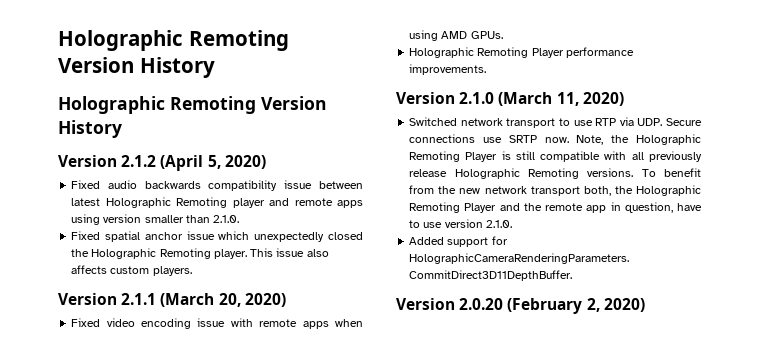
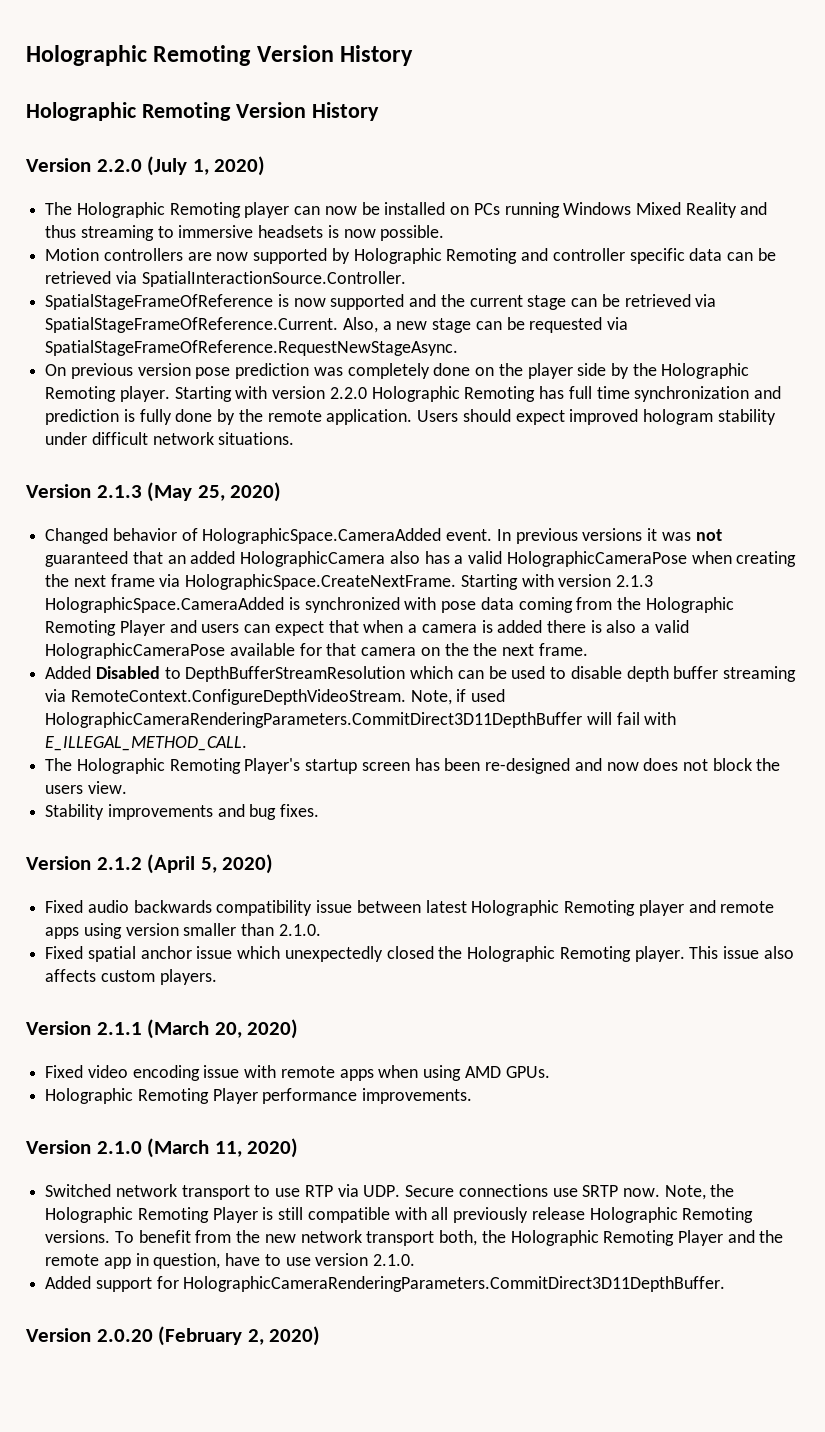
(122, 129) none -> [26,156,266,176] [45,202,768,218] [45,225,445,241] [45,248,776,264] [45,271,406,287] [45,294,717,310] [45,317,629,333] [45,340,459,356] [45,363,750,379] [45,386,781,402] [45,409,776,425] [45,432,295,445] [26,482,282,502] [45,528,722,544] [45,551,797,567] [45,574,654,590] [45,597,734,613] [45,620,689,636] [45,643,588,659] [45,666,796,682] [45,689,506,705] [45,712,677,728] [45,736,248,751] [45,758,781,774] [45,781,127,794] [45,804,320,820] // Version 2.2.0 (July 1, 2020) // The Holographic Remoting player can now be installed on PCs running Windows Mixed Reality and thus streaming to immersive headsets is now possible. // Motion controllers are now supported by Holographic Remoting and controller specific data can be retrieved via SpatialInteractionSource.Controller. // SpatialStageFrameOfReference is now supported and the current stage can be retrieved via SpatialStageFrameOfReference.Current. Also, a new stage can be requested via SpatialStageFrameOfReference.RequestNewStageAsync. // On previous version pose prediction was completely done on the player side by the Holographic Remoting player. Starting with version 2.2.0 Holographic Remoting has full time synchronization and prediction is fully done by the remote application. Users should expect improved hologram stability under difficult network situations. // Version 2.1.3 (May 25, 2020) // Changed behavior of HolographicSpace.CameraAdded event. In previous versions it was not guaranteed that an added HolographicCamera also has a valid HolographicCameraPose when creating the next frame via HolographicSpace.CreateNextFrame. Starting with version 2.1.3 HolographicSpace.CameraAdded is synchronized with pose data coming from the Holographic Remoting Player and users can expect that when a camera is added there is also a valid HolographicCameraPose available for that camera on the the next frame. // Added Disabled to DepthBufferStreamResolution which can be used to disable depth buffer streaming via RemoteContext.ConfigureDepthVideoStream. Note, if used HolographicCameraRenderingParameters.CommitDirect3D11DepthBuffer will fail with E_ILLEGAL_METHOD_CALL. // The Holographic Remoting Player's startup screen has been re-designed and now does not block the users view. // Stability improvements and bug fixes.

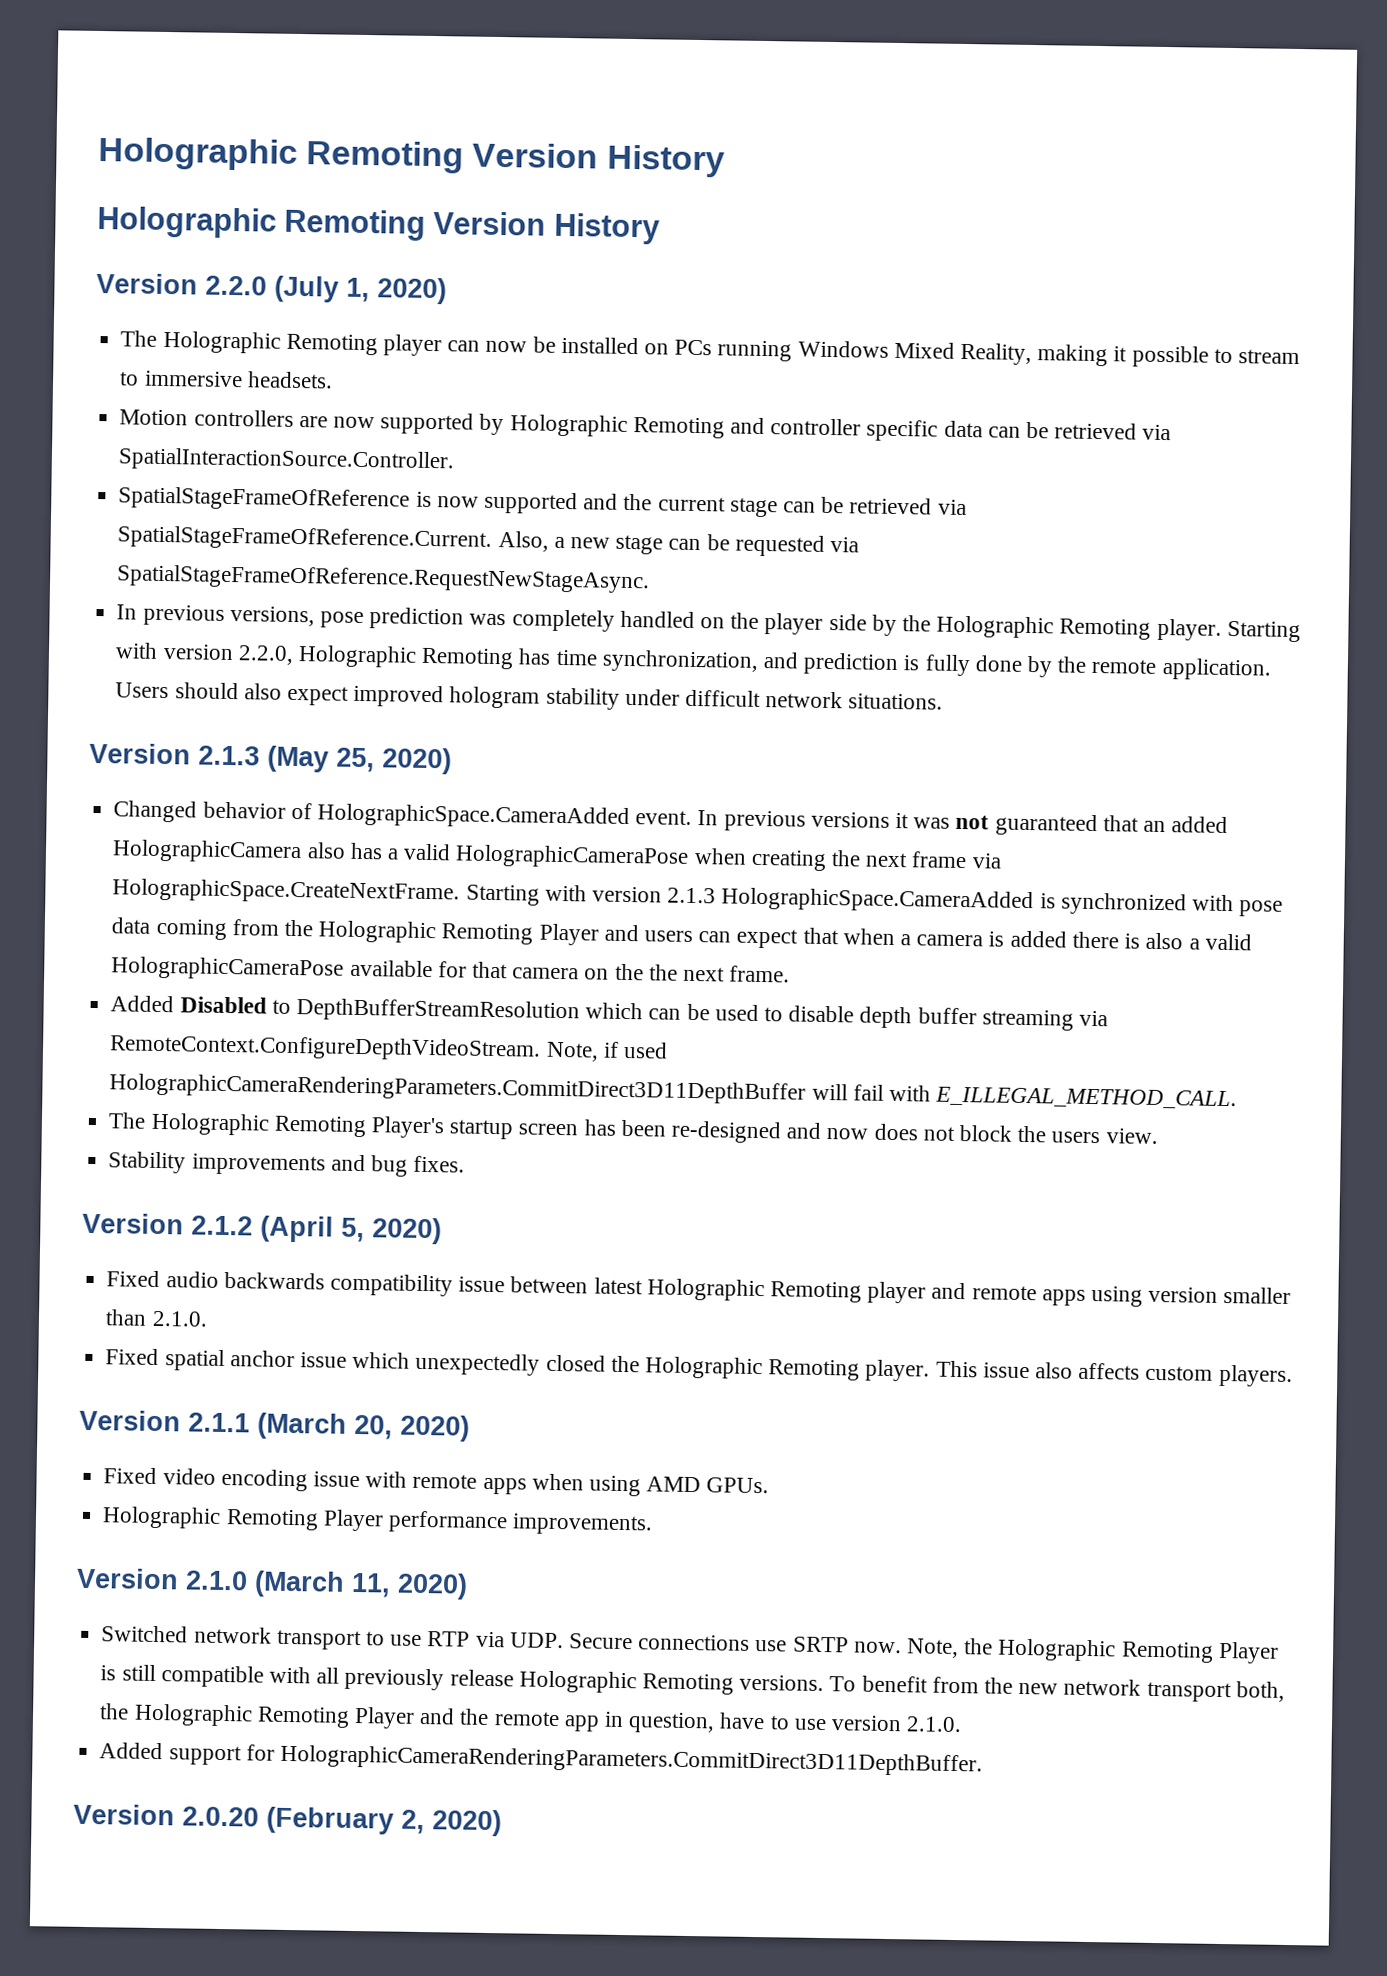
[685,202,768,218] [45,225,445,241] Reality and thus streaming to immersive headsets is now possible. -> [960,342,1301,368] [119,370,333,389] Reality, making it possible to stream to immersive headsets.
[45,363,191,379] On previous version -> [116,604,315,627] In previous versions,
[433,363,471,376] done -> [619,610,695,628] handled
[329,387,367,399] 2.2.0 -> [237,645,294,665] 2.2.0,
[568,386,750,402] full time synchronization -> [555,649,759,673] time synchronization,
(511, 415) none -> [243,683,282,700] also

